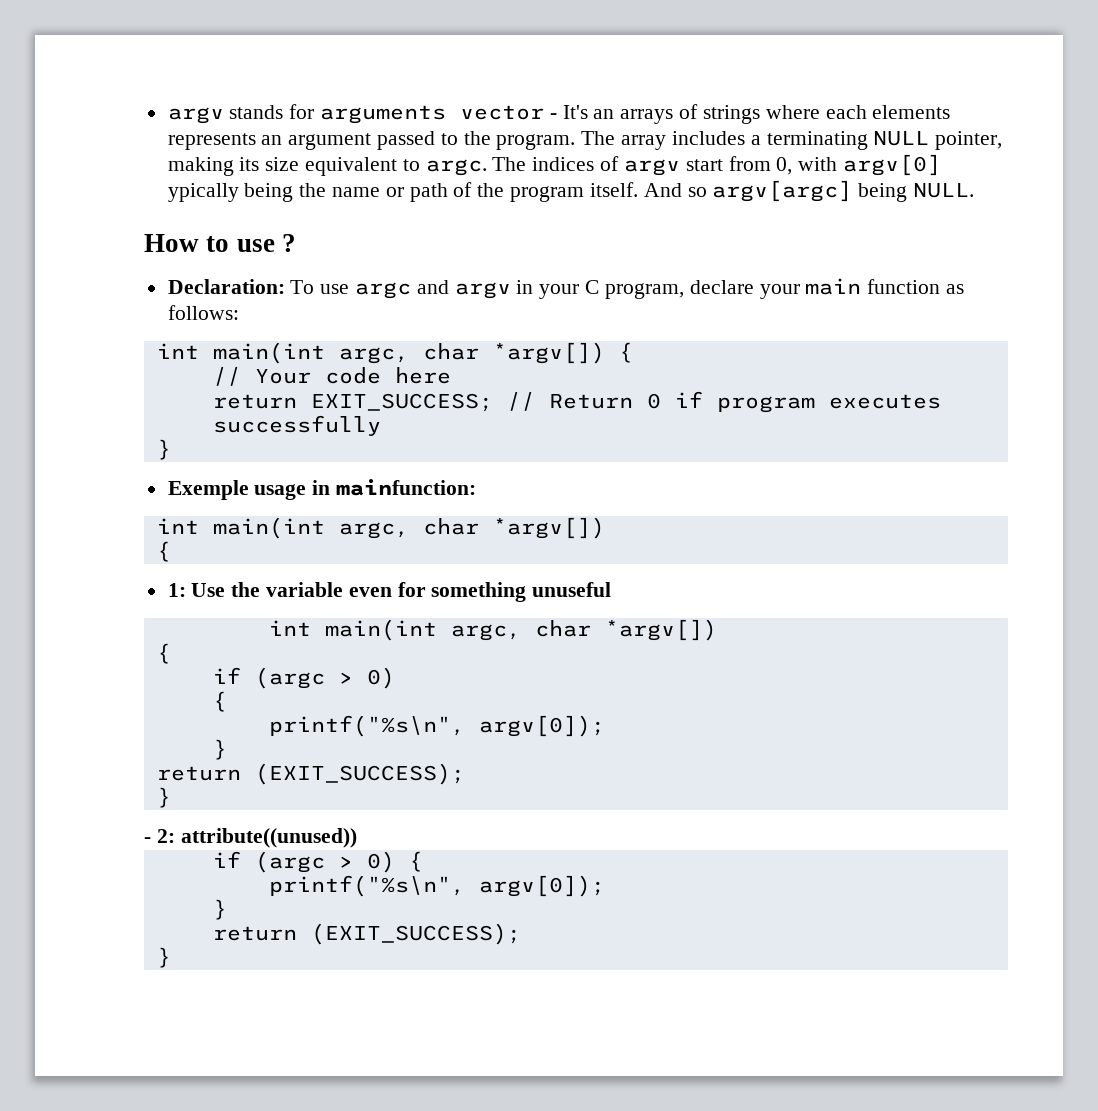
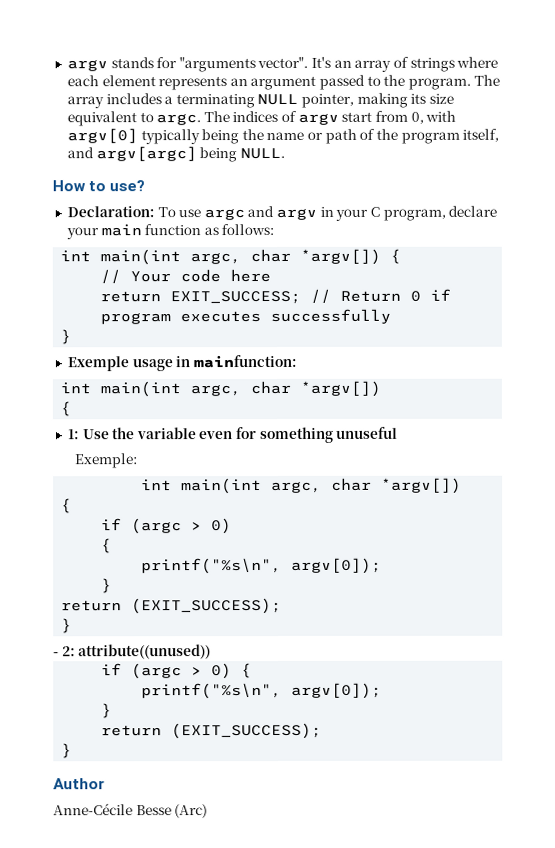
[320,105,557,124] arguments vector - -> [178,56,309,73] "arguments vector".
[620,109,674,124] arrays -> [354,59,392,72] array
[872,105,951,119] elements -> [101,75,156,87] element
[167,183,239,202] ypically -> [140,129,200,145] typically
[589,182,707,197] itself. And so -> [462,128,500,142] [66,147,94,159] itself, and
[236,234,296,252] use ? -> [109,180,146,192] use?
(612, 589) none -> [75,453,139,469] // Exemple:
(171, 957) none -> [53,778,105,790] [53,803,209,819] // Author // Anne-Cécile Besse (Arc)

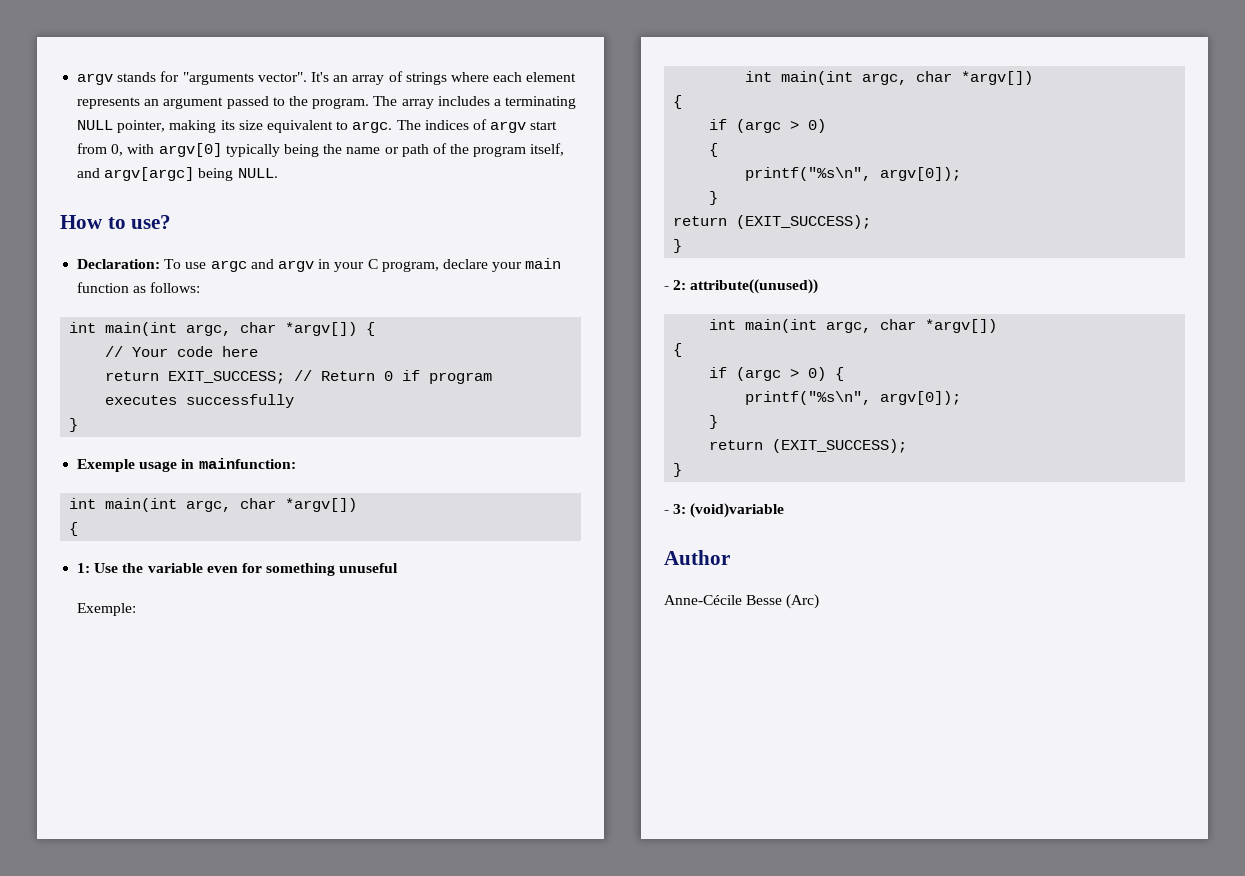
(212, 652) none -> [709,319,998,333] [673,343,683,357] // int main(int argc, char *argv[]) // {
(73, 751) none -> [664,503,785,518] // - 3: (void)variable

